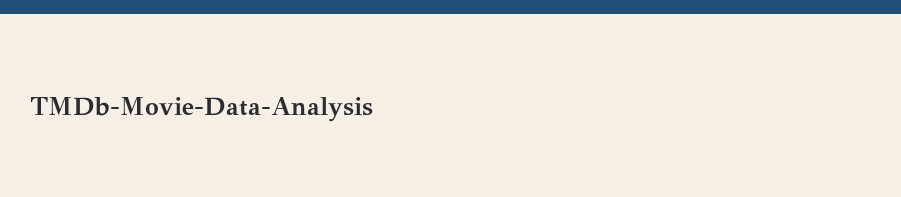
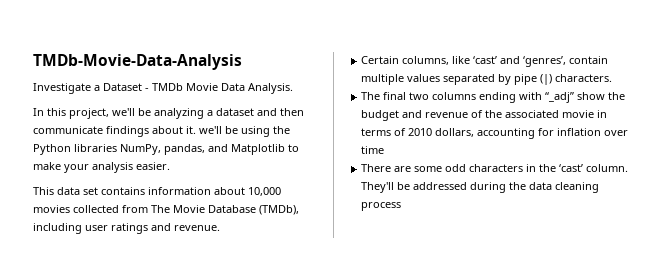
(373, 109) none -> [33,83,293,94] [33,108,304,119] [33,126,290,137] [33,144,299,155] [33,162,170,173] [33,187,281,196] [33,205,299,215] [33,223,220,234] [361,56,609,67] [361,74,613,85] [361,92,626,103] [361,110,608,121] [361,128,629,139] [361,146,385,154] [361,164,629,172] [361,182,600,193] [361,202,402,211] // Investigate a Dataset - TMDb Movie Data Analysis. // In this project, we'll be analyzing a dataset and then communicate findings about it. we'll be using the Python libraries NumPy, pandas, and Matplotlib to make your analysis easier. // This data set contains information about 10,000 movies collected from The Movie Database (TMDb), including user ratings and revenue. // Certain columns, like ‘cast’ and ‘genres’, contain multiple values separated by pipe (|) characters. // The final two columns ending with “_adj” show the budget and revenue of the associated movie in terms of 2010 dollars, accounting for inflation over time // There are some odd characters in the ‘cast’ column. They'll be addressed during the data cleaning process

